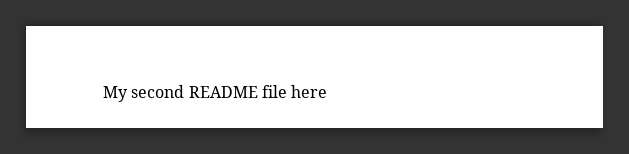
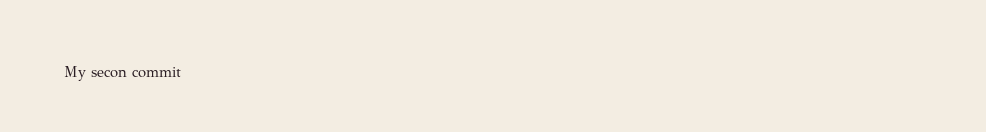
[131,85,328,98] second README file here -> [91,67,181,78] secon commit

